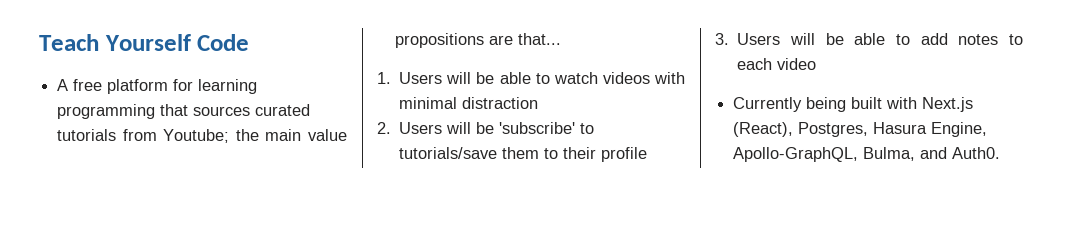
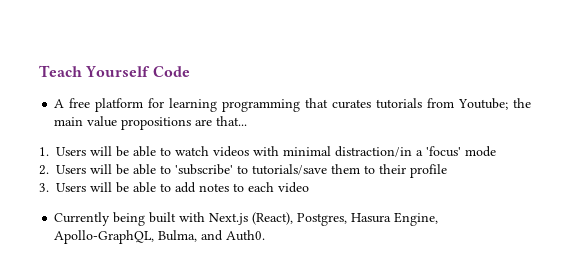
[193,104,311,116] sources curated -> [332,99,372,109] curates
[462,97,539,109] distraction -> [335,146,496,157] distraction/in a 'focus' mode
(495, 128) none -> [133,164,171,175] able to

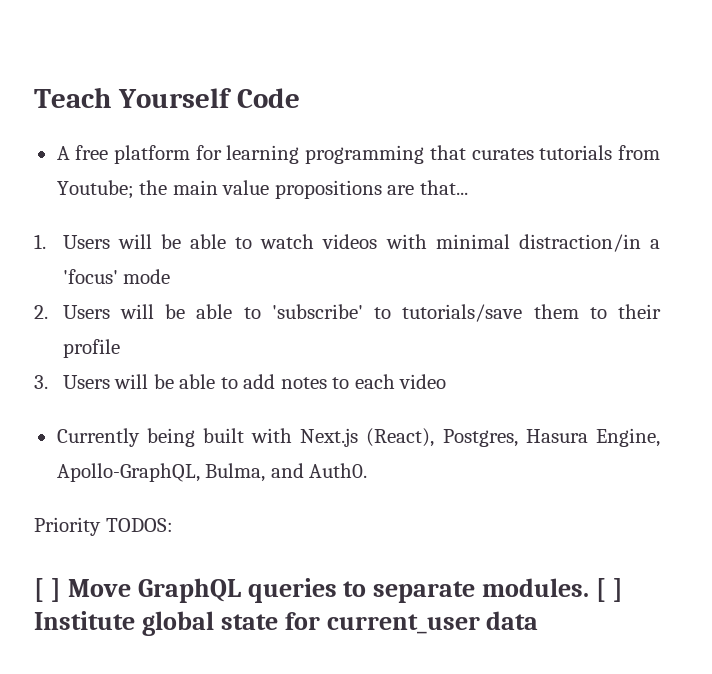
(266, 235) none -> [34,517,173,536] [34,578,623,603] [34,611,539,636] // Priority TODOS: // [ ] Move GraphQL queries to separate modules. [ ] Institute global state for current_user data

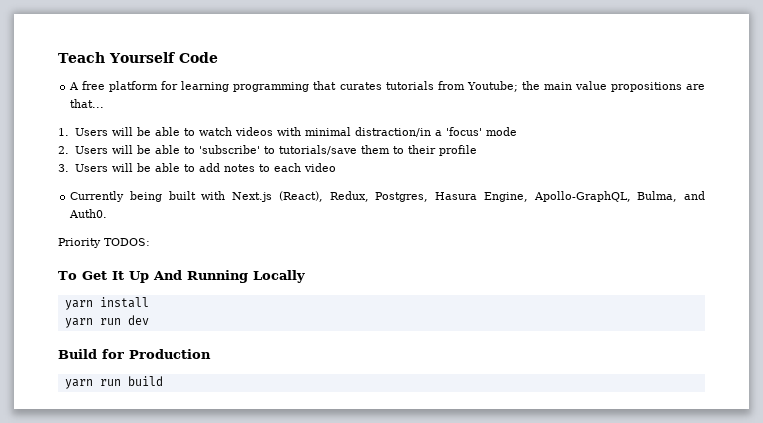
(435, 437) none -> [329,191,369,202] Redux,
[34,578,623,603] [34,611,539,636] [ ] Move GraphQL queries to separate modules. [ ] Institute global state for current_user data -> [58,270,305,283] [64,297,149,310] [64,315,149,328] [58,349,211,359] [64,376,163,389] To Get It Up And Running Locally // yarn install // yarn run dev // Build for Production // yarn run build

